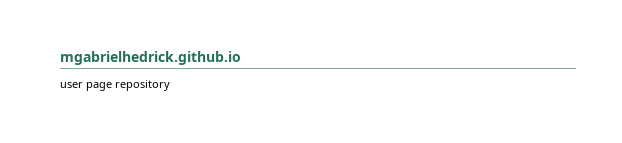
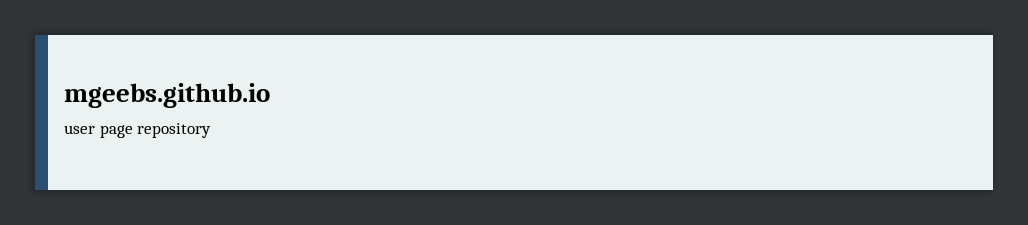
[60,51,241,65] mgabrielhedrick.github.io -> [64,83,270,108] mgeebs.github.io

